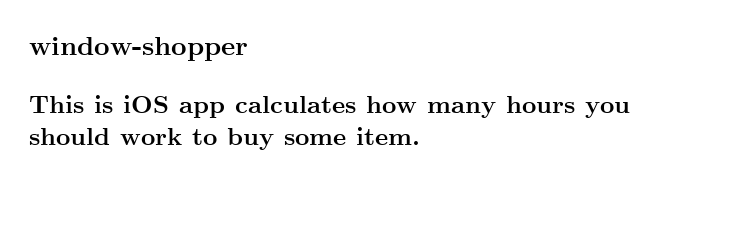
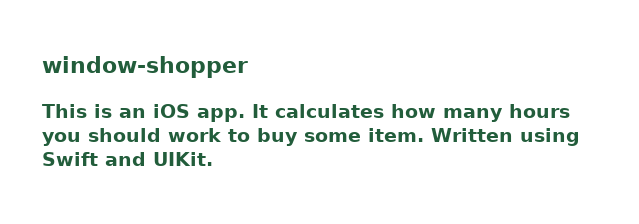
[123,95,225,118] iOS app -> [119,104,268,122] an iOS app. It
(420, 136) none -> [431,128,580,146] [42,152,213,166] Written using Swift and UIKit.

